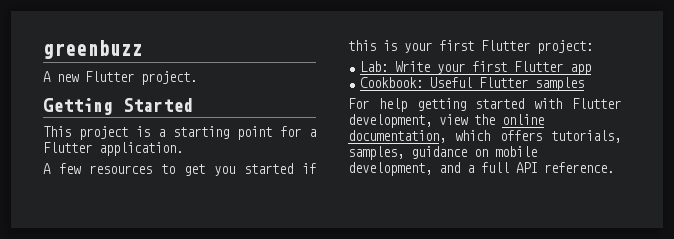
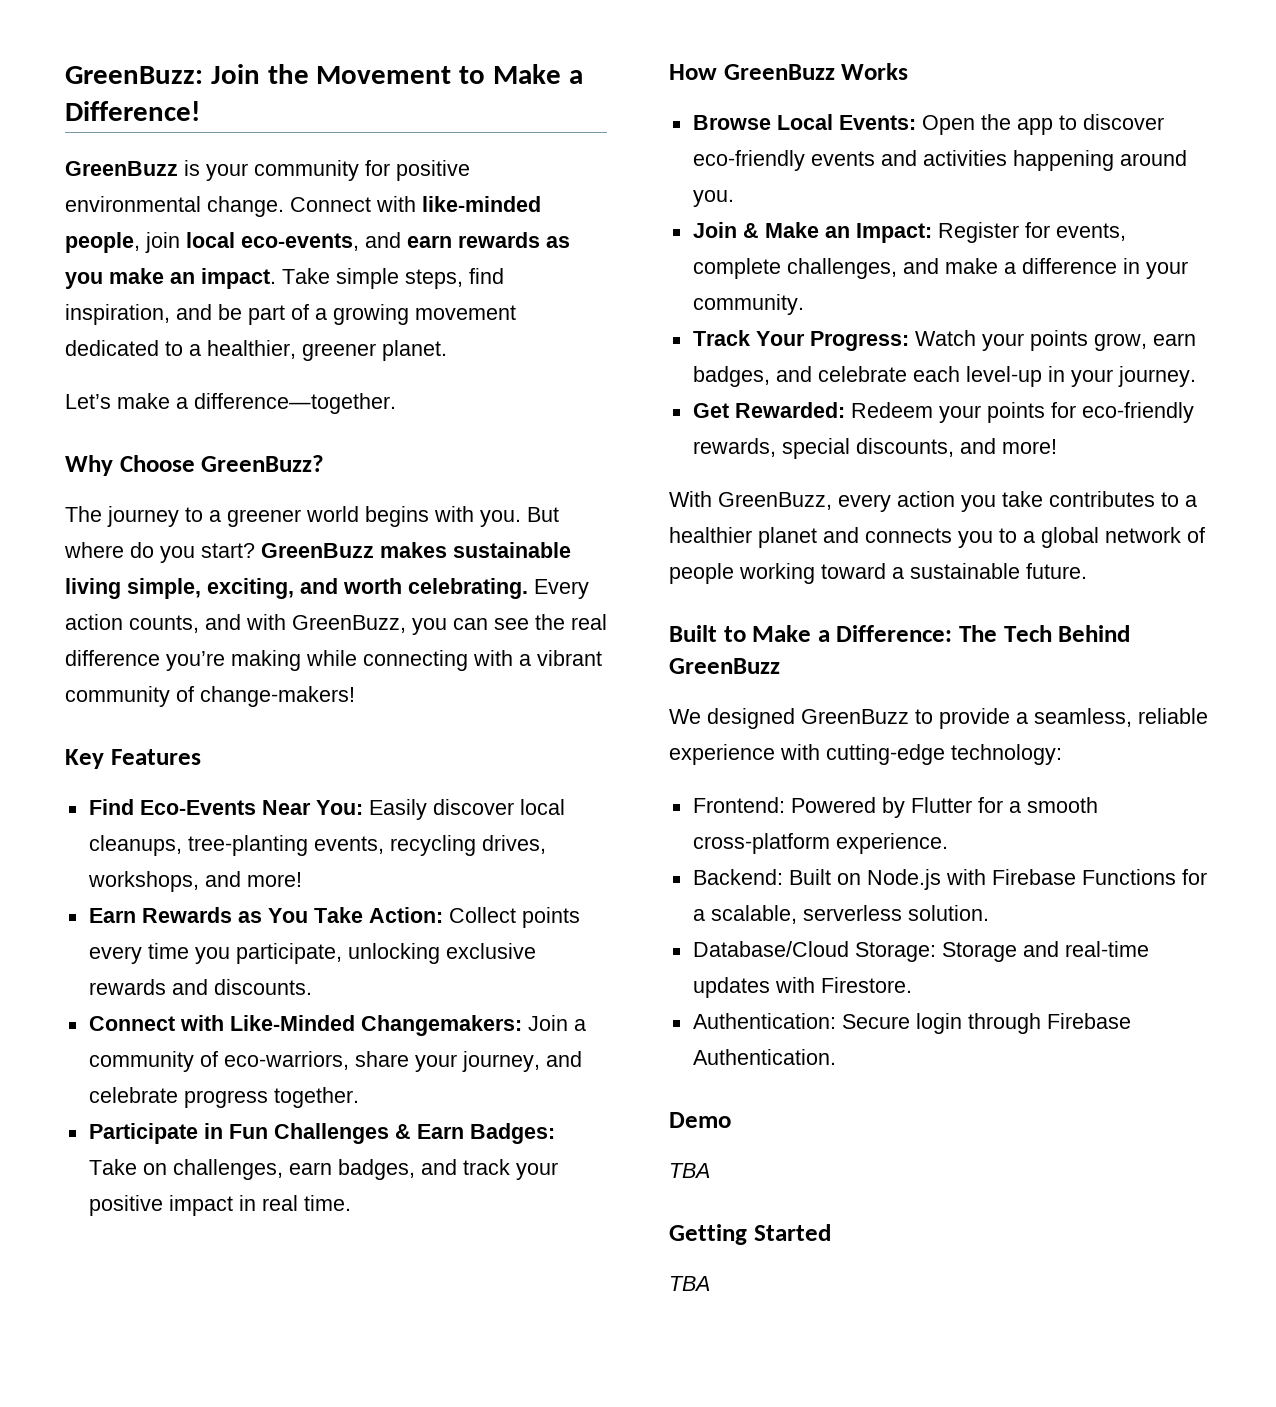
[43,40,142,59] [43,71,197,85] [43,98,193,115] [43,126,316,140] [43,142,183,156] [43,163,316,176] [348,40,593,54] [360,61,592,75] [360,77,585,91] [348,98,621,112] [348,114,544,128] [348,130,621,143] [348,146,537,160] [348,162,614,176] greenbuzz // A new Flutter project. // Getting Started // This project is a starting point for a Flutter application. // A few resources to get you started if this is your first Flutter project: // Lab: Write your first Flutter app // Cookbook: Useful Flutter samples // For help getting started with Flutter development, view the online documentation, which offers tutorials, samples, guidance on mobile development, and a full API reference. -> [65,64,583,84] [65,101,200,121] [65,160,470,181] [65,196,541,217] [65,232,570,253] [65,268,504,289] [65,304,516,325] [65,340,447,361] [65,393,396,414] [65,455,325,476] [65,506,559,527] [64,542,571,563] [65,578,589,599] [65,614,607,635] [65,650,602,671] [65,686,355,707] [65,749,201,769] [88,799,565,820] [88,835,546,856] [87,871,302,892] [88,907,580,928] [88,943,536,964] [88,979,312,995] [88,1015,586,1036] [88,1051,582,1072] [88,1087,359,1108] [88,1123,555,1144] [88,1159,558,1180] [88,1195,351,1216] [669,63,909,80] [692,114,1164,135] [692,150,1187,171] [692,190,734,207] [692,222,1126,243] [692,258,1188,279] [692,294,804,315] [692,330,1196,351] [692,366,1196,387] [692,402,1194,423] [692,438,1057,459] [669,491,1197,512] [669,527,1205,548] [669,563,1087,584] [669,625,1131,642] [669,658,780,674] [669,708,1208,729] [669,744,1062,765] [692,797,1098,818] [692,833,948,854] [692,869,1207,890] [692,905,989,924] [692,941,1149,962] [692,977,912,998] [692,1013,1131,1034] [692,1049,836,1065] [669,1112,731,1128] [669,1163,710,1178] [669,1224,831,1245] [669,1276,710,1291] GreenBuzz: Join the Movement to Make a Difference! // GreenBuzz is your community for positive environmental change. Connect with like-minded people, join local eco-events, and earn rewards as you make an impact. Take simple steps, find inspiration, and be part of a growing movement dedicated to a healthier, greener planet. // Let’s make a difference—together. // Why Choose GreenBuzz? // The journey to a greener world begins with you. But where do you start? GreenBuzz makes sustainable living simple, exciting, and worth celebrating. Every action counts, and with GreenBuzz, you can see the real difference you’re making while connecting with a vibrant community of change-makers! // Key Features // Find Eco-Events Near You: Easily discover local cleanups, tree-planting events, recycling drives, workshops, and more! // Earn Rewards as You Take Action: Collect points every time you participate, unlocking exclusive rewards and discounts. // Connect with Like-Minded Changemakers: Join a community of eco-warriors, share your journey, and celebrate progress together. // Participate in Fun Challenges & Earn Badges: Take on challenges, earn badges, and track your positive impact in real time. // How GreenBuzz Works // Browse Local Events: Open the app to discover eco-friendly events and activities happening around you. // Join & Make an Impact: Register for events, complete challenges, and make a difference in your community. // Track Your Progress: Watch your points grow, earn badges, and celebrate each level-up in your journey. // Get Rewarded: Redeem your points for eco-friendly rewards, special discounts, and more! // With GreenBuzz, every action you take contributes to a healthier planet and connects you to a global network of people working toward a sustainable future. // Built to Make a Difference: The Tech Behind GreenBuzz // We designed GreenBuzz to provide a seamless, reliable experience with cutting-edge technology: // Frontend: Powered by Flutter for a smooth cross-platform experience. // Backend: Built on Node.js with Firebase Functions for a scalable, serverless solution. // Database/Cloud Storage: Storage and real-time updates with Firestore. // Authentication: Secure login through Firebase Authentication. // Demo // TBA // Getting Started // TBA

